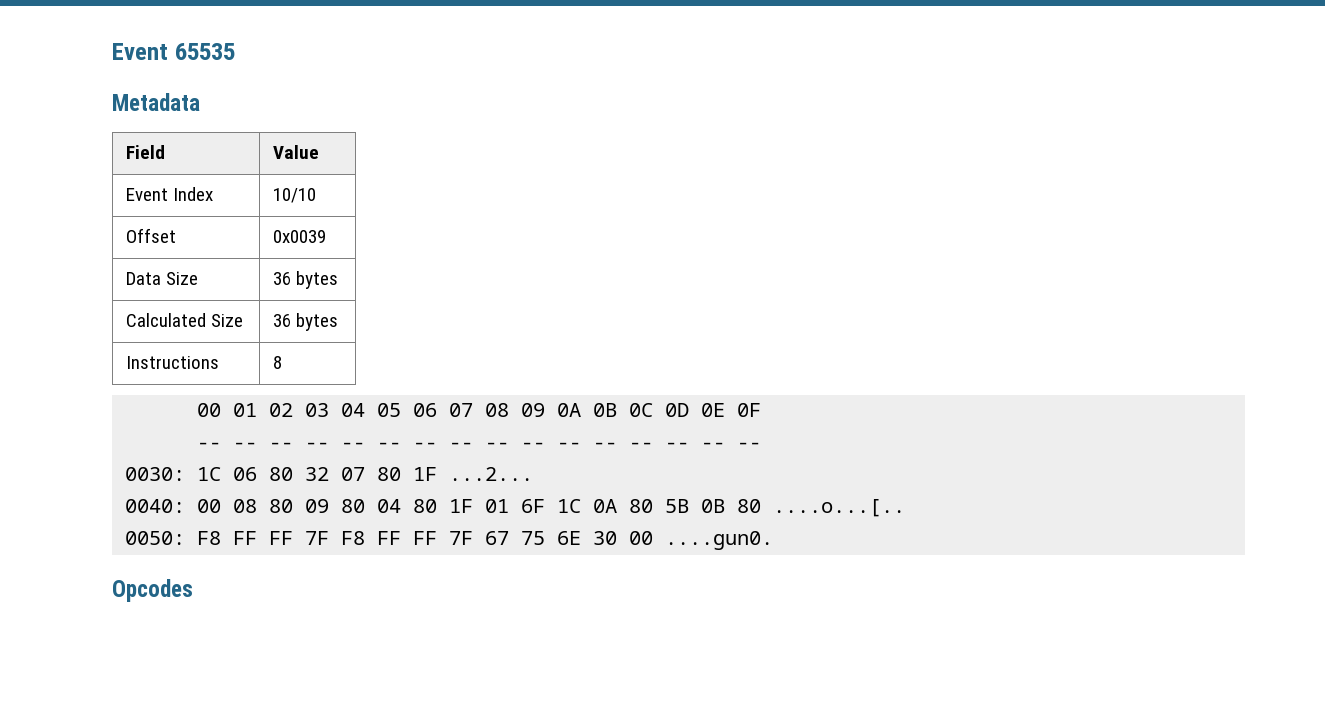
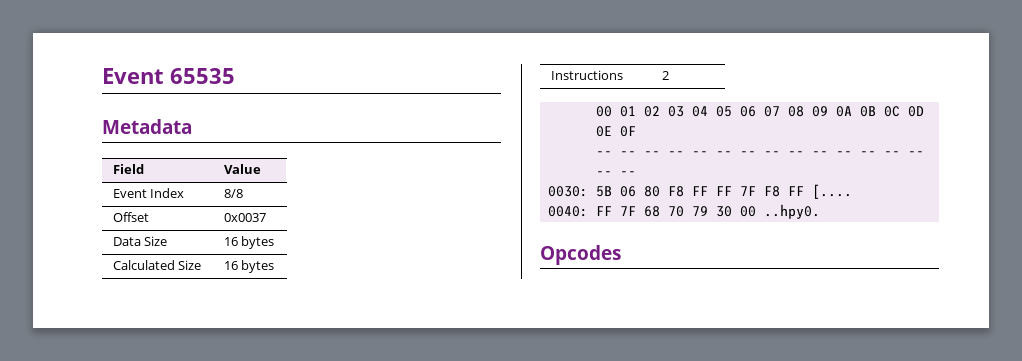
[273,188,317,203] 10/10 -> [223,189,243,198] 8/8
[273,230,327,243] 0x0039 -> [223,213,266,222] 0x0037
[273,272,292,285] 36 -> [223,237,238,246] 16
[273,314,292,327] 36 -> [223,261,238,270] 16
[273,356,283,369] 8 -> [661,71,669,80] 2
[196,467,221,481] 1C -> [596,186,613,197] 5B
[304,467,533,481] [124,499,905,517] [124,531,185,545] 32 07 80 1F ...2... // 0040: 00 08 80 09 80 04 80 1F 01 6F 1C 0A 80 5B 0B 80 ....o...[.. // 0050: -> (661, 191) none
[412,531,581,545] FF 7F 67 75 6E -> [812,184,853,199] [548,206,709,217] [.... // 0040: FF 7F 68 70 79
[664,531,773,550] ....gun0. -> [764,204,821,219] ..hpy0.

